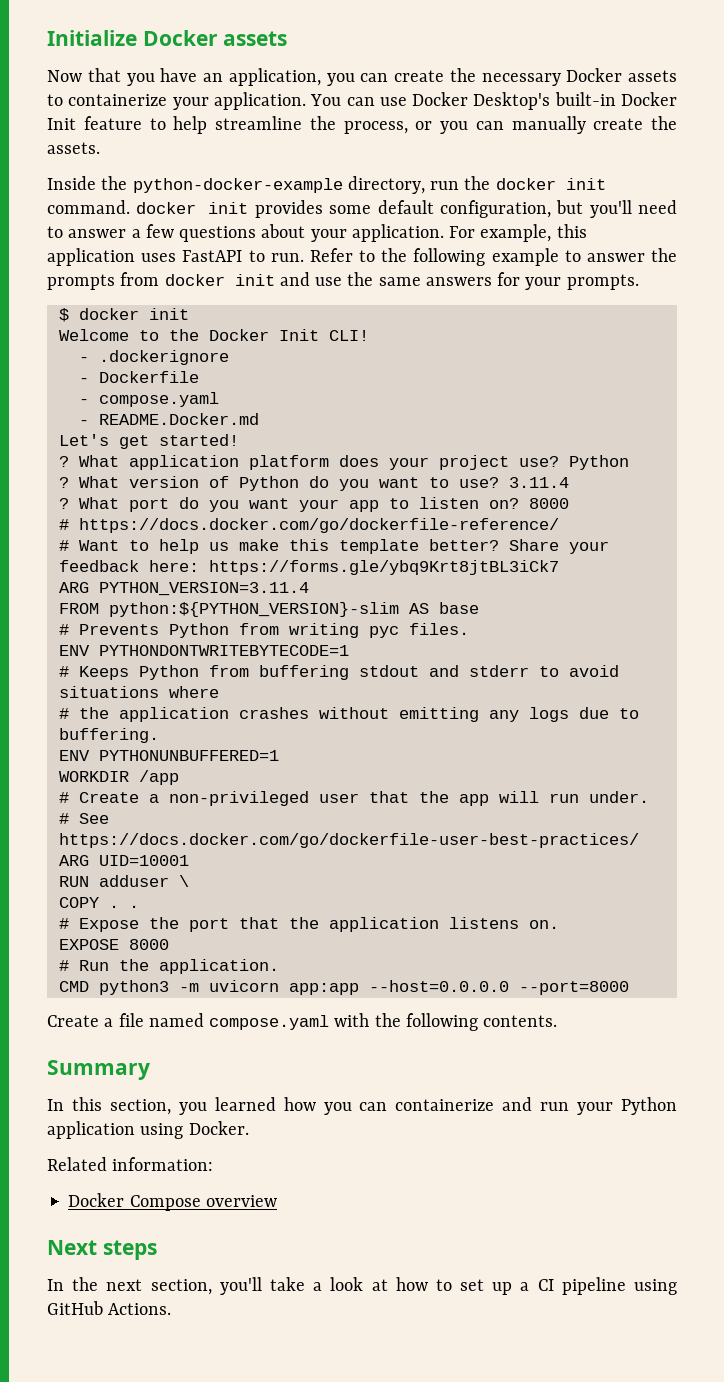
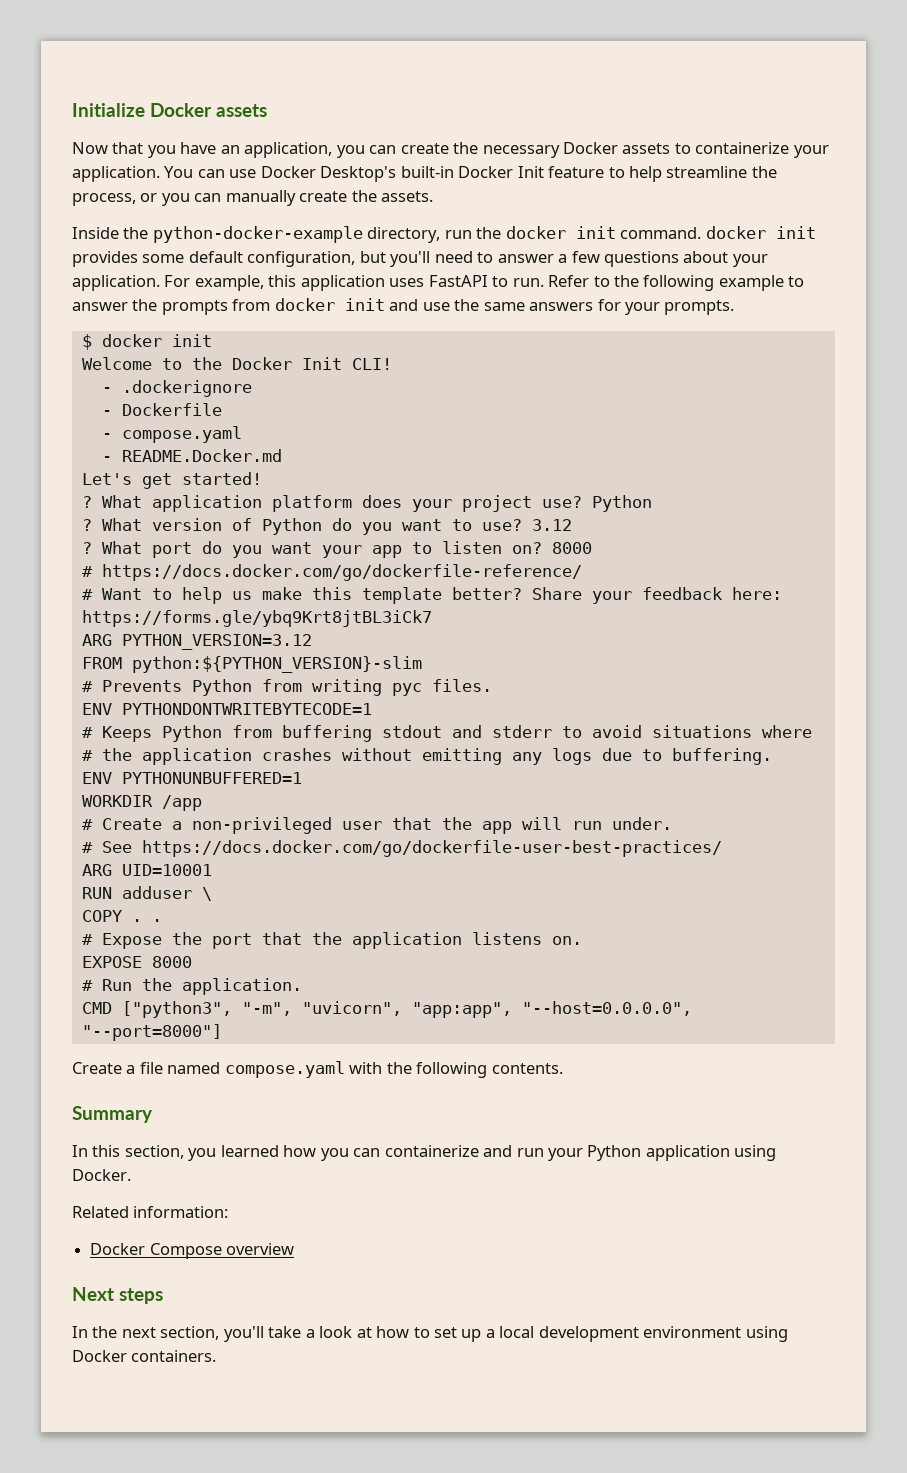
[508,477,569,488] 3.11.4 -> [531,519,572,531] 3.12
[98,582,309,596] PYTHON_VERSION=3.11.4 -> [121,634,312,650] PYTHON_VERSION=3.12
[408,602,479,614] AS base -> (422, 664) none
[98,980,629,995] python3 -m uvicorn app:app --host=0.0.0.0 --port=8000 -> [121,1001,692,1018] [81,1024,222,1041] ["python3", "-m", "uvicorn", "app:app", "--host=0.0.0.0", "--port=8000"]
[537,1277,677,1295] [47,1301,172,1315] CI pipeline using GitHub Actions. -> [499,1326,788,1342] [72,1350,217,1362] local development environment using Docker containers.

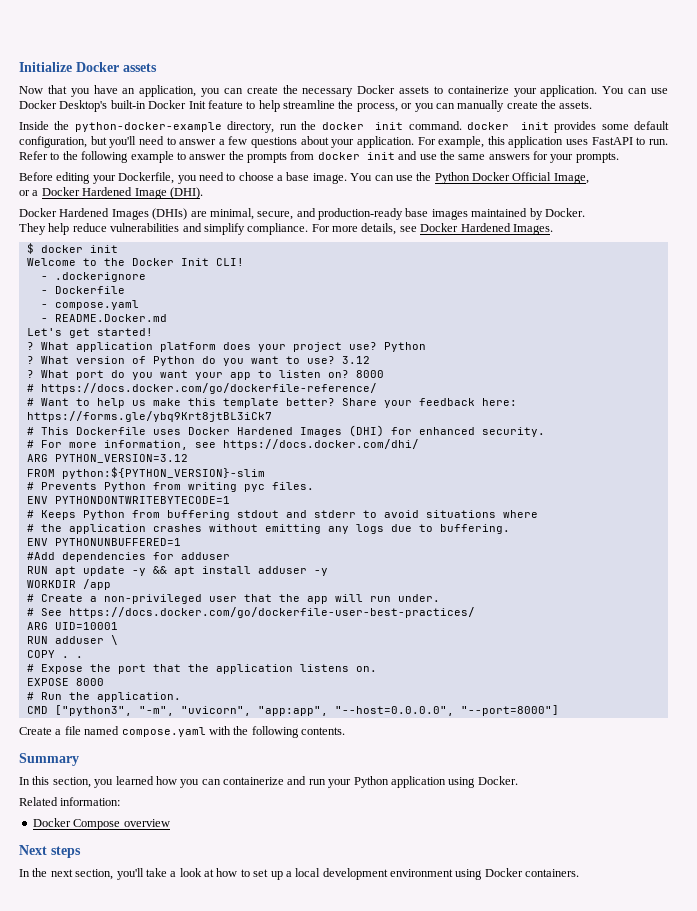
(735, 307) none -> [19,172,589,184] [19,187,203,199] [19,208,585,220] [19,223,553,235] // Before editing your Dockerfile, you need to choose a base image. You can use the Python Docker Official Image, // or a Docker Hardened Image (DHI). // Docker Hardened Images (DHIs) are minimal, secure, and production-ready base images maintained by Docker. // They help reduce vulnerabilities and simplify compliance. For more details, see Docker Hardened Images.
(432, 618) none -> [26,425,545,437] [26,439,419,450] // # This Dockerfile uses Docker Hardened Images (DHI) for enhanced security. // # For more information, see https://docs.docker.com/dhi/
(302, 778) none -> [26,552,230,562] [26,566,328,576] // #Add dependencies for adduser // RUN apt update -y && apt install adduser -y

